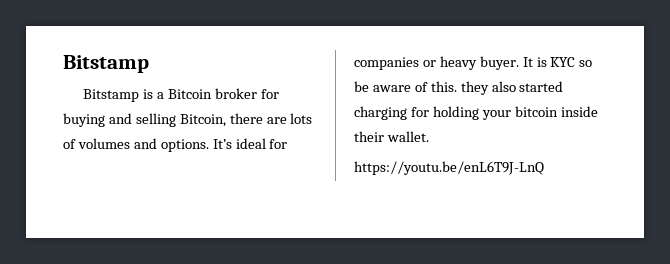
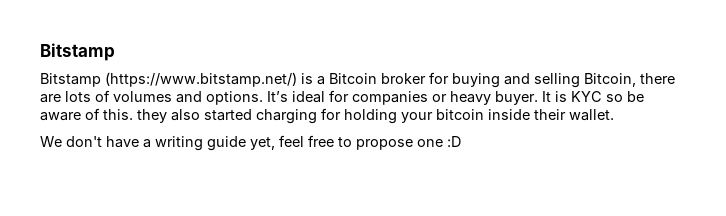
(140, 95) none -> [105,72,297,87] (https://www.bitstamp.net/)
[354,161,544,175] https://youtu.be/enL6T9J-LnQ -> [40,135,461,151] We don't have a writing guide yet, feel free to propose one :D

